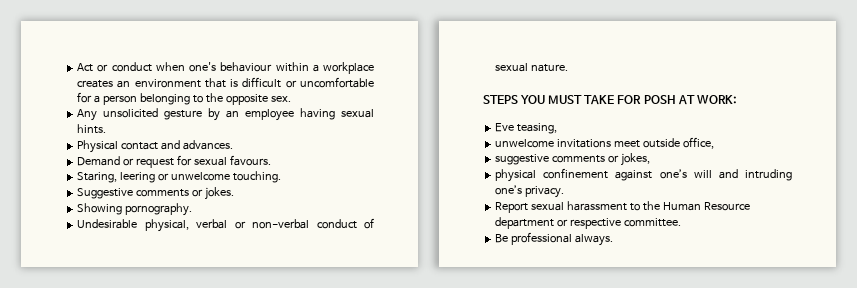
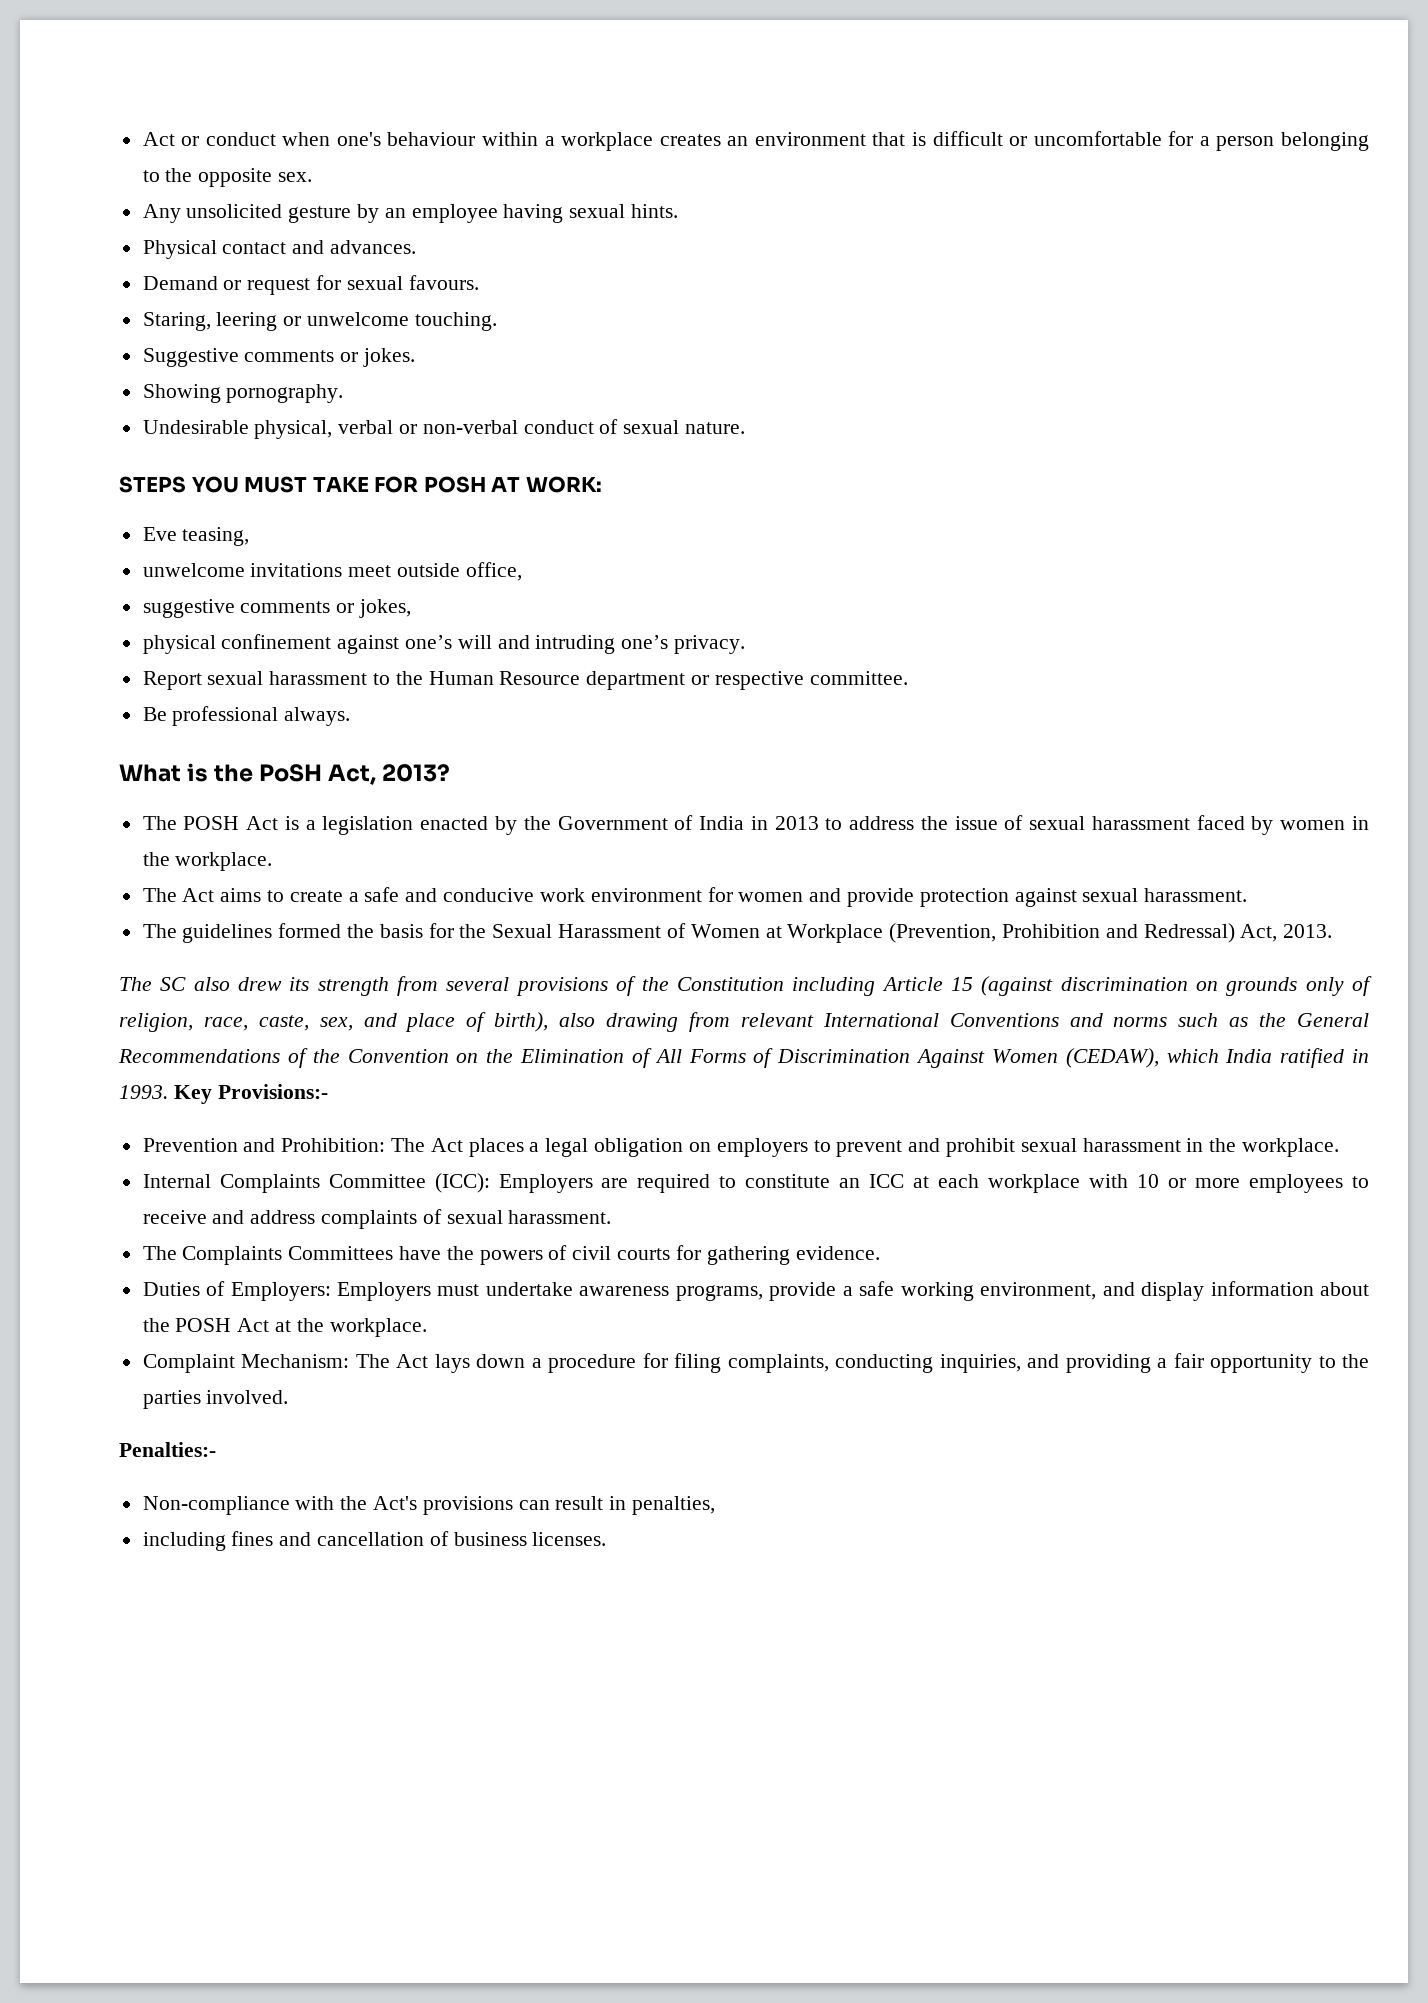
(614, 240) none -> [119,763,451,785] [142,815,1370,835] [142,852,273,871] [142,887,1248,907] [142,923,1333,943] [119,976,1372,996] [119,1012,1369,1032] [118,1048,1369,1068] [119,1084,328,1104] [142,1138,1339,1157] [142,1173,1370,1193] [142,1209,612,1229] [142,1245,880,1265] [142,1281,1369,1301] [142,1318,427,1337] [142,1353,1369,1373] [142,1390,289,1409] [119,1442,216,1457] [142,1496,716,1515] [142,1531,607,1551] // What is the PoSH Act, 2013? // The POSH Act is a legislation enacted by the Government of India in 2013 to address the issue of sexual harassment faced by women in the workplace. // The Act aims to create a safe and conducive work environment for women and provide protection against sexual harassment. // The guidelines formed the basis for the Sexual Harassment of Women at Workplace (Prevention, Prohibition and Redressal) Act, 2013. // The SC also drew its strength from several provisions of the Constitution including Article 15 (against discrimination on grounds only of religion, race, caste, sex, and place of birth), also drawing from relevant International Conventions and norms such as the General Recommendations of the Convention on the Elimination of All Forms of Discrimination Against Women (CEDAW), which India ratified in 1993. Key Provisions:- // Prevention and Prohibition: The Act places a legal obligation on employers to prevent and prohibit sexual harassment in the workplace. // Internal Complaints Committee (ICC): Employers are required to constitute an ICC at each workplace with 10 or more employees to receive and address complaints of sexual harassment. // The Complaints Committees have the powers of civil courts for gathering evidence. // Duties of Employers: Employers must undertake awareness programs, provide a safe working environment, and display information about the POSH Act at the workplace. // Complaint Mechanism: The Act lays down a procedure for filing complaints, conducting inquiries, and providing a fair opportunity to the parties involved. // Penalties:- // Non-compliance with the Act's provisions can result in penalties, // including fines and cancellation of business licenses.

